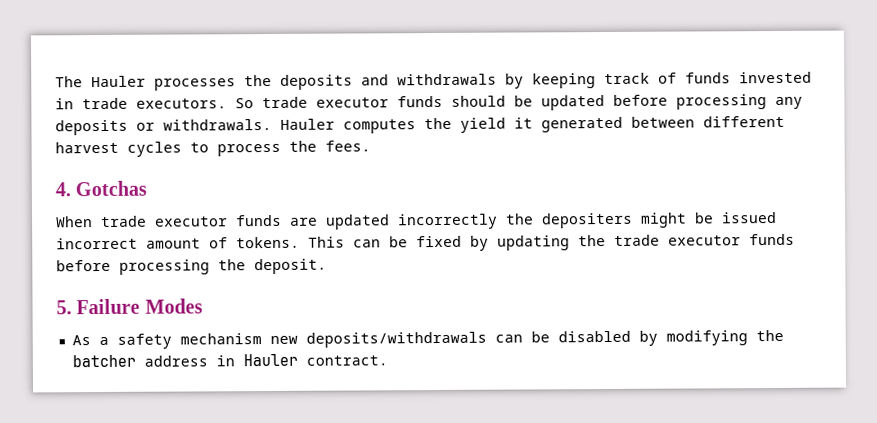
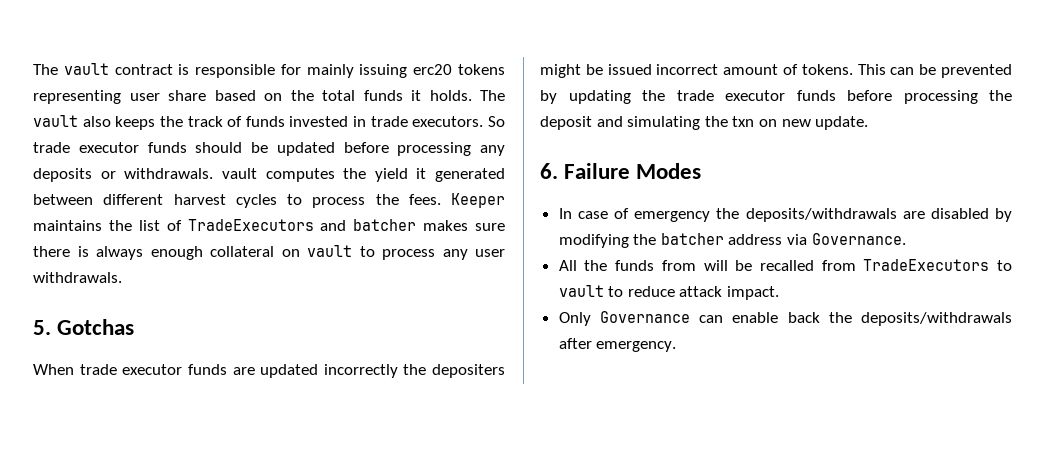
[55,73,596,91] The Hauler processes the deposits and withdrawals by keeping -> [33,63,505,78] [33,90,505,104] [33,115,183,130] The vault contract is responsible for mainly issuing erc20 tokens representing user share based on the total funds it holds. The vault also keeps the
[280,118,335,130] Hauler -> [221,168,257,179] vault
[55,182,71,197] // 4. -> [451,193,505,208] [33,219,505,231] [33,245,505,260] [33,272,122,283] [33,320,51,335] Keeper maintains the list of TradeExecutors and batcher makes sure there is always enough collateral on vault to process any user withdrawals. // 5.
[416,235,462,248] fixed -> [941,64,1012,78] prevented
[254,258,327,275] [56,298,203,315] [71,331,550,349] deposit. // 5. Failure Modes // As a safety mechanism new deposits/withdrawals can be -> [540,116,869,130] [540,163,702,179] [558,208,925,222] deposit and simulating the txn on new update. // 6. Failure Modes // In case of emergency the deposits/withdrawals are
[215,353,388,367] in Hauler contract. -> [787,233,906,245] [558,259,1012,271] [558,285,780,300] [558,311,1012,326] [558,338,677,352] via Governance. // All the funds from will be recalled from TradeExecutors to vault to reduce attack impact. // Only Governance can enable back the deposits/withdrawals after emergency.

